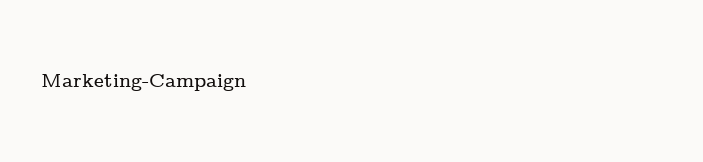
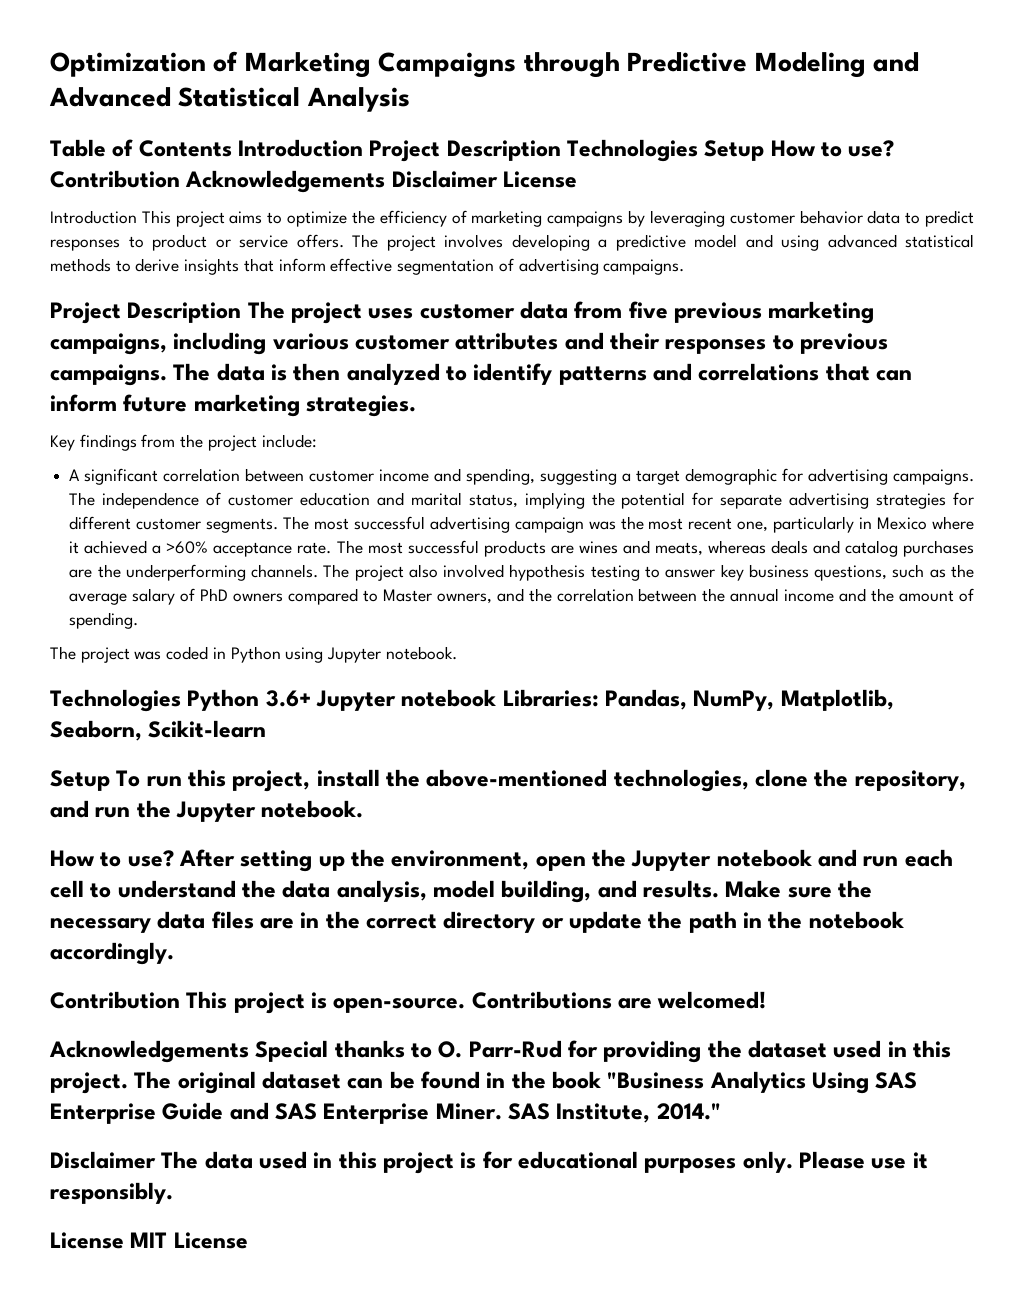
[41,74,246,91] Marketing-Campaign -> [50,51,919,78] [49,87,410,112] [50,139,895,162] [50,170,578,193] [50,210,975,227] [50,234,974,251] [50,258,685,275] [50,301,875,324] [50,332,889,355] [50,363,913,386] [50,394,417,417] [50,434,317,451] [69,468,975,485] [69,492,974,509] [69,516,974,533] [69,540,974,557] [69,564,974,581] [69,588,975,605] [69,612,139,629] [50,646,457,663] [50,689,894,712] [50,720,267,741] [50,769,966,792] [50,800,364,822] [50,849,953,872] [50,880,873,903] [50,911,904,933] [50,942,174,965] [50,991,767,1014] [49,1040,952,1063] [50,1071,918,1094] [50,1102,721,1124] [50,1151,928,1174] [50,1182,173,1204] [50,1232,248,1249] Optimization of Marketing Campaigns through Predictive Modeling and Advanced Statistical Analysis // Table of Contents Introduction Project Description Technologies Setup How to use? Contribution Acknowledgements Disclaimer License // Introduction This project aims to optimize the efficiency of marketing campaigns by leveraging customer behavior data to predict responses to product or service offers. The project involves developing a predictive model and using advanced statistical methods to derive insights that inform effective segmentation of advertising campaigns. // Project Description The project uses customer data from five previous marketing campaigns, including various customer attributes and their responses to previous campaigns. The data is then analyzed to identify patterns and correlations that can inform future marketing strategies. // Key findings from the project include: // A significant correlation between customer income and spending, suggesting a target demographic for advertising campaigns. The independence of customer education and marital status, implying the potential for separate advertising strategies for different customer segments. The most successful advertising campaign was the most recent one, particularly in Mexico where it achieved a >60% acceptance rate. The most successful products are wines and meats, whereas deals and catalog purchases are the underperforming channels. The project also involved hypothesis testing to answer key business questions, such as the average salary of PhD owners compared to Master owners, and the correlation between the annual income and the amount of spending. // The project was coded in Python using Jupyter notebook. // Technologies Python 3.6+ Jupyter notebook Libraries: Pandas, NumPy, Matplotlib, Seaborn, Scikit-learn // Setup To run this project, install the above-mentioned technologies, clone the repository, and run the Jupyter notebook. // How to use? After setting up the environment, open the Jupyter notebook and run each cell to understand the data analysis, model building, and results. Make sure the necessary data files are in the correct directory or update the path in the notebook accordingly. // Contribution This project is open-source. Contributions are welcomed! // Acknowledgements Special thanks to O. Parr-Rud for providing the dataset used in this project. The original dataset can be found in the book "Business Analytics Using SAS Enterprise Guide and SAS Enterprise Miner. SAS Institute, 2014." // Disclaimer The data used in this project is for educational purposes only. Please use it responsibly. // License MIT License

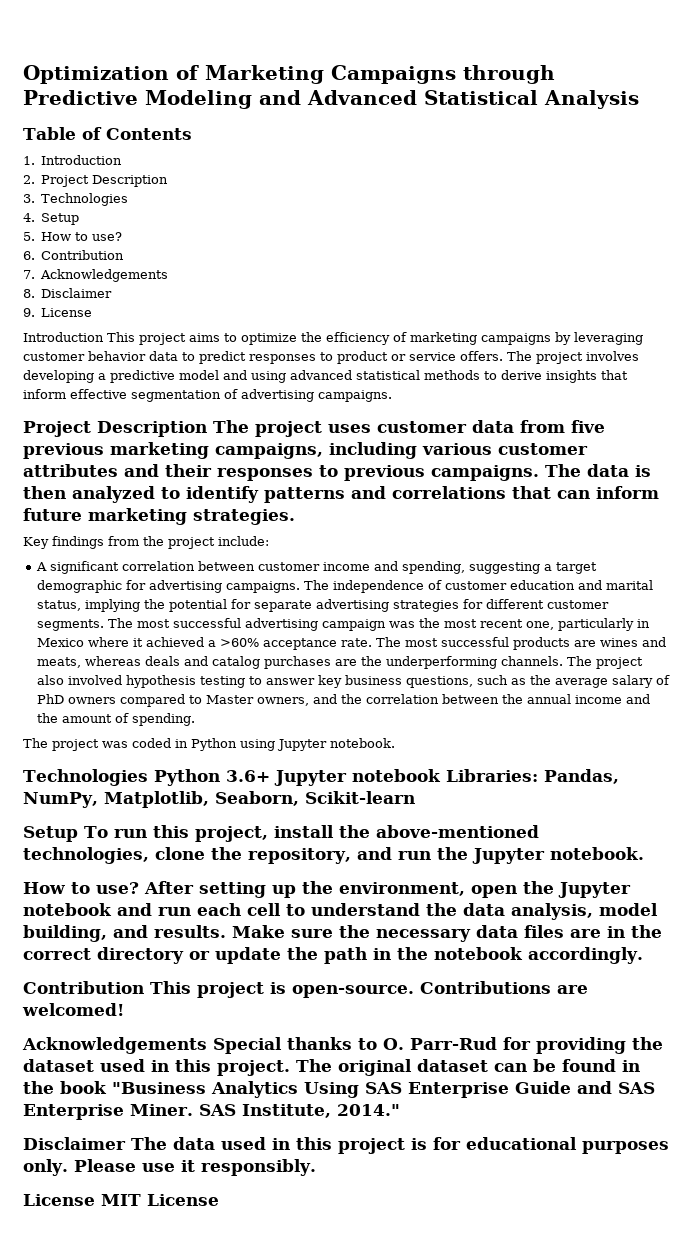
[238,139,895,162] [50,170,498,193] Introduction Project Description Technologies Setup How to use? Contribution Acknowledgements Disclaimer -> [23,155,123,165] [23,175,169,187] [23,193,129,206] [23,213,80,225] [23,232,123,241] [23,250,125,260] [23,269,169,282] [23,288,113,298] [23,308,35,317] // 1. Introduction // 2. Project Description // 3. Technologies // 4. Setup // 5. How to use? // 6. Contribution // 7. Acknowledgements // 8. Disclaimer // 9.

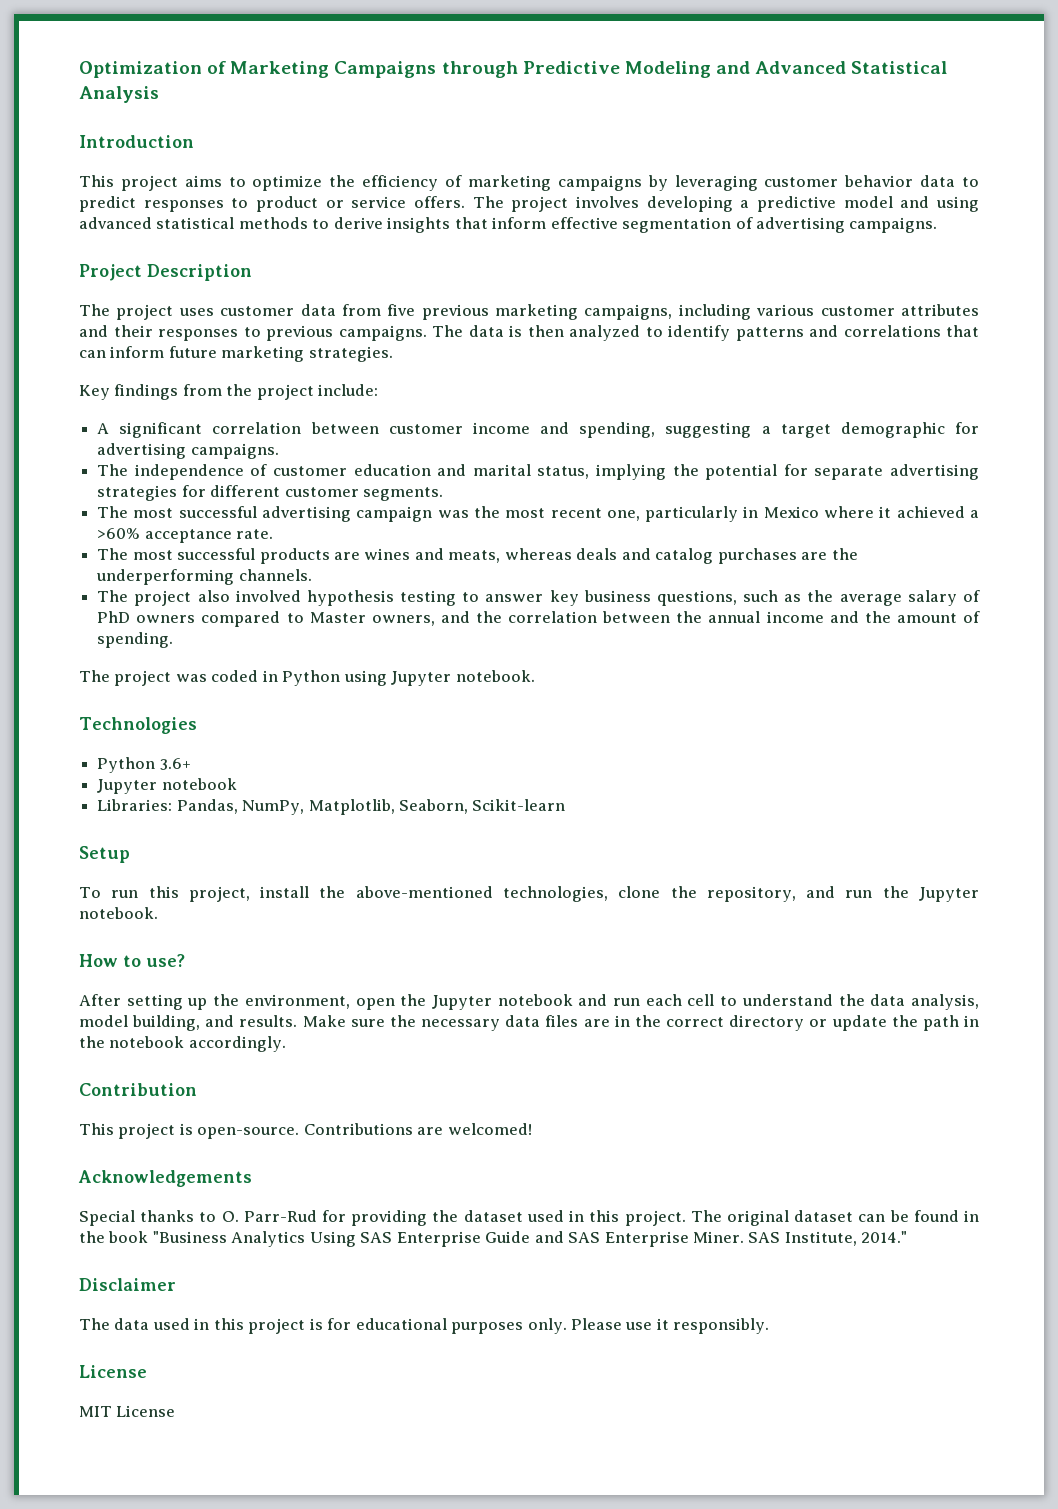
[23,127,192,140] [23,155,123,165] [23,175,169,187] [23,193,129,206] [23,213,80,225] [23,232,123,241] [23,250,125,260] [23,269,169,282] [23,288,113,298] [23,308,93,317] [23,332,104,342] Table of Contents // 1. Introduction // 2. Project Description // 3. Technologies // 4. Setup // 5. How to use? // 6. Contribution // 7. Acknowledgements // 8. Disclaimer // 9. License // Introduction -> [79,135,194,148] Introduction //
(207, 429) none -> (252, 272) //
(300, 587) none -> (279, 451) //
(104, 625) none -> (443, 494) //
(372, 642) none -> (274, 534) //
(563, 661) none -> (312, 575) //
(148, 777) none -> (197, 725) //
[273,769,441,786] Jupyter notebook -> [97,778,237,794] // Jupyter notebook //
(78, 834) none -> (130, 854) //
(139, 888) none -> (185, 960) //
(144, 987) none -> (197, 1089) //
(207, 1045) none -> (252, 1178) //
(126, 1143) none -> (176, 1284) //
(95, 1200) none -> (147, 1371) //

